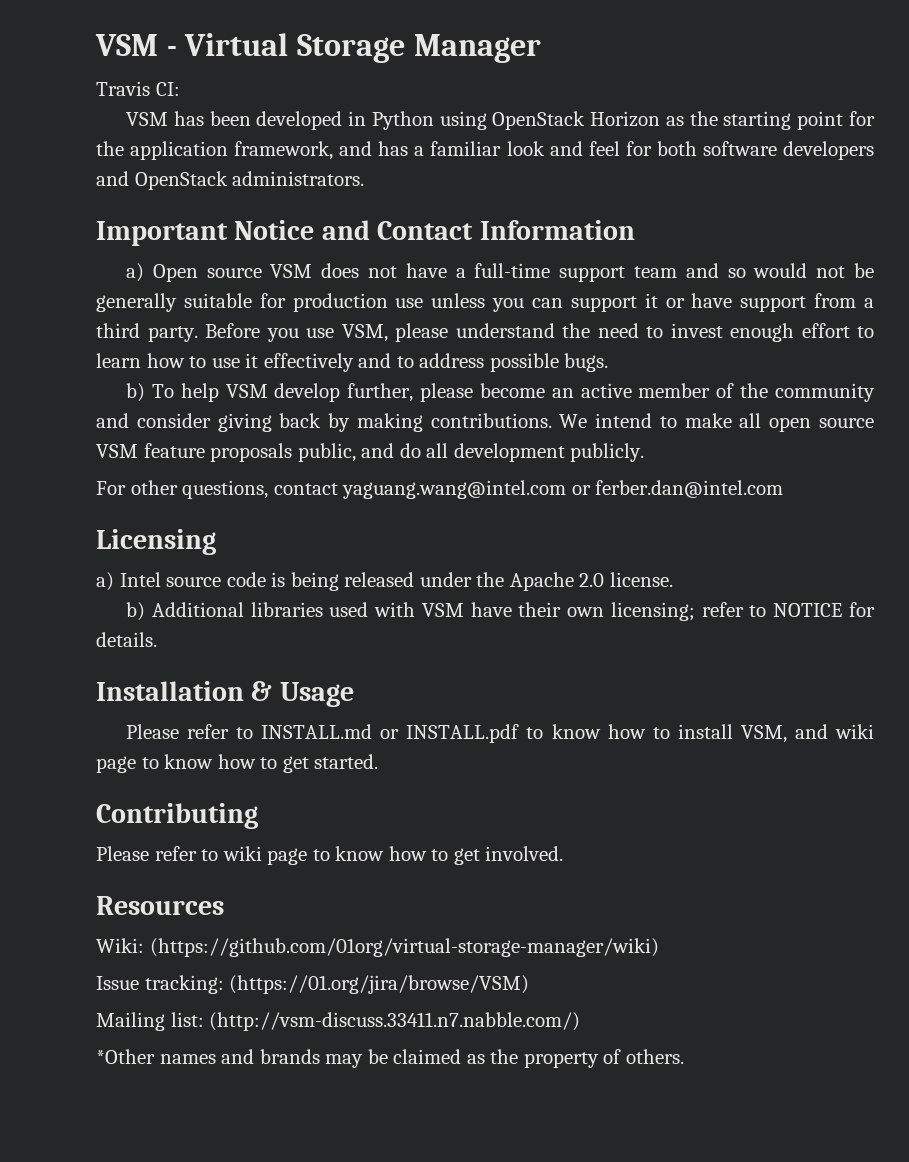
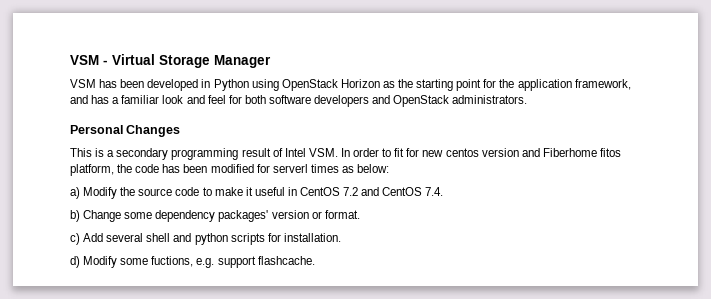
[96,81,180,96] // Travis CI: -> (271, 61) none
[96,220,635,246] [125,263,874,282] [96,293,874,312] [96,323,874,342] [96,353,609,372] [125,383,876,402] [96,413,875,432] [96,443,645,462] [96,480,784,499] [96,529,216,555] [96,572,673,591] [125,602,876,621] [96,632,157,647] [96,681,354,707] [125,724,874,743] [96,754,379,773] [96,803,258,829] [96,846,564,865] [96,896,224,915] [96,938,659,957] [96,975,530,994] [96,1012,581,1031] [96,1049,684,1068] Important Notice and Contact Information // a) Open source VSM does not have a full-time support team and so would not be generally suitable for production use unless you can support it or have support from a third party. Before you use VSM, please understand the need to invest enough effort to learn how to use it effectively and to address possible bugs. // b) To help VSM develop further, please become an active member of the community and consider giving back by making contributions. We intend to make all open source VSM feature proposals public, and do all development publicly. // For other questions, contact yaguang.wang@intel.com or ferber.dan@intel.com // Licensing // a) Intel source code is being released under the Apache 2.0 license. // b) Additional libraries used with VSM have their own licensing; refer to NOTICE for details. // Installation & Usage // Please refer to INSTALL.md or INSTALL.pdf to know how to install VSM, and wiki page to know how to get started. // Contributing // Please refer to wiki page to know how to get involved. // Resources // Wiki: (https://github.com/01org/virtual-storage-manager/wiki) // Issue tracking: (https://01.org/jira/browse/VSM) // Mailing list: (http://vsm-discuss.33411.n7.nabble.com/) // *Other names and brands may be claimed as the property of others. -> [70,125,181,137] [70,148,621,160] [70,164,390,176] [70,187,444,199] [70,210,360,222] [70,233,341,245] [70,256,315,268] Personal Changes // This is a secondary programming result of Intel VSM. In order to fit for new centos version and Fiberhome fitos platform, the code has been modified for serverl times as below: // a) Modify the source code to make it useful in CentOS 7.2 and CentOS 7.4. // b) Change some dependency packages' version or format. // c) Add several shell and python scripts for installation. // d) Modify some fuctions, e.g. support flashcache.

